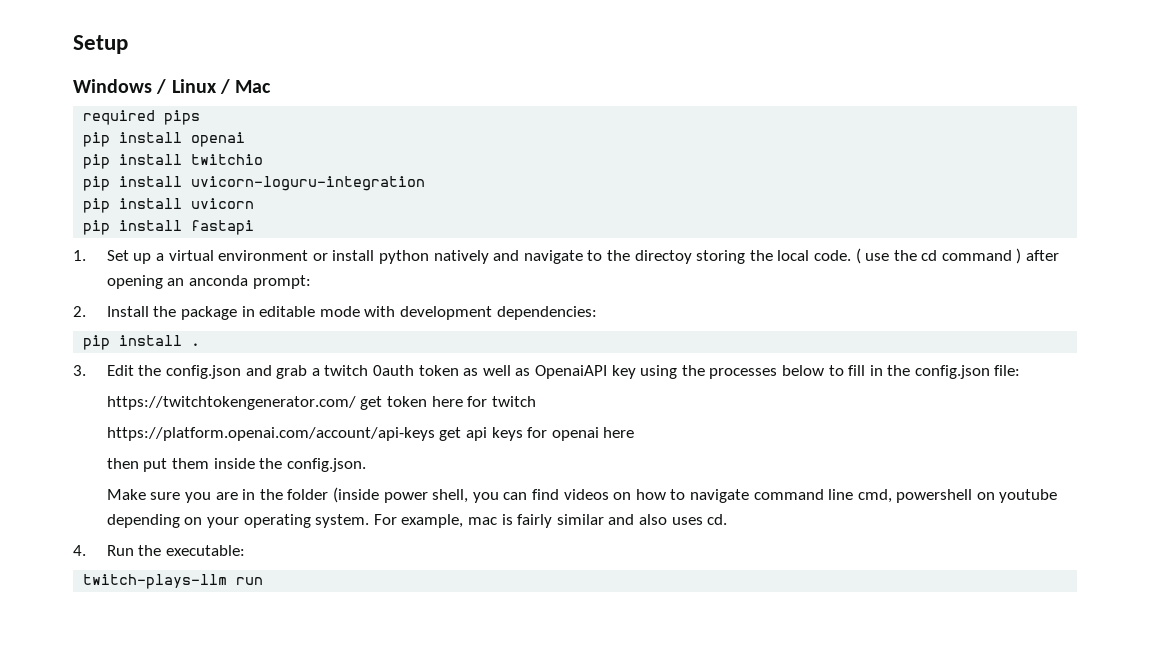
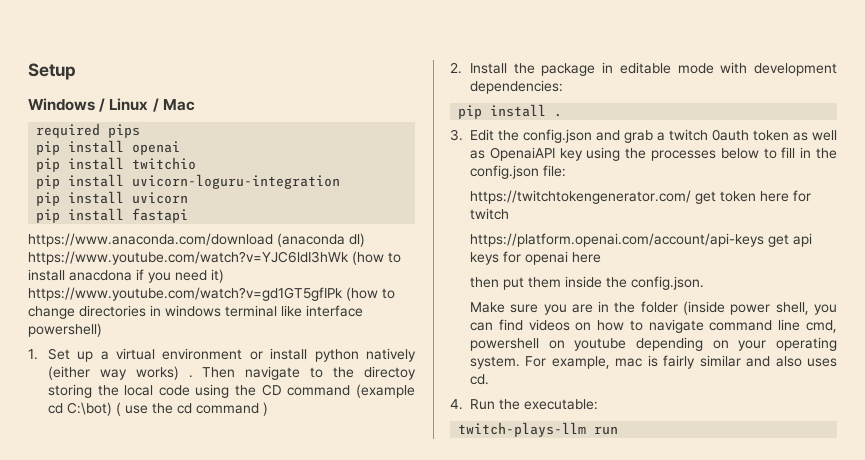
(255, 227) none -> [28,233,365,247] [28,251,401,265] [28,269,224,283] [28,287,395,301] [28,305,363,319] [28,323,102,337] // https://www.anaconda.com/download (anaconda dl) https://www.youtube.com/watch?v=YJC6ldI3hWk (how to install anacdona if you need it) https://www.youtube.com/watch?v=gd1GT5gfIPk (how to change directories in windows terminal like interface powershell)
[493,250,520,261] and -> [47,366,236,380] (either way works) . Then
[813,250,851,261] code. -> [158,384,415,398] [47,402,112,416] code using the CD command (example cd C:\bot)
[1026,250,1060,261] [106,275,311,289] after opening an anconda prompt: -> (268, 409) none

